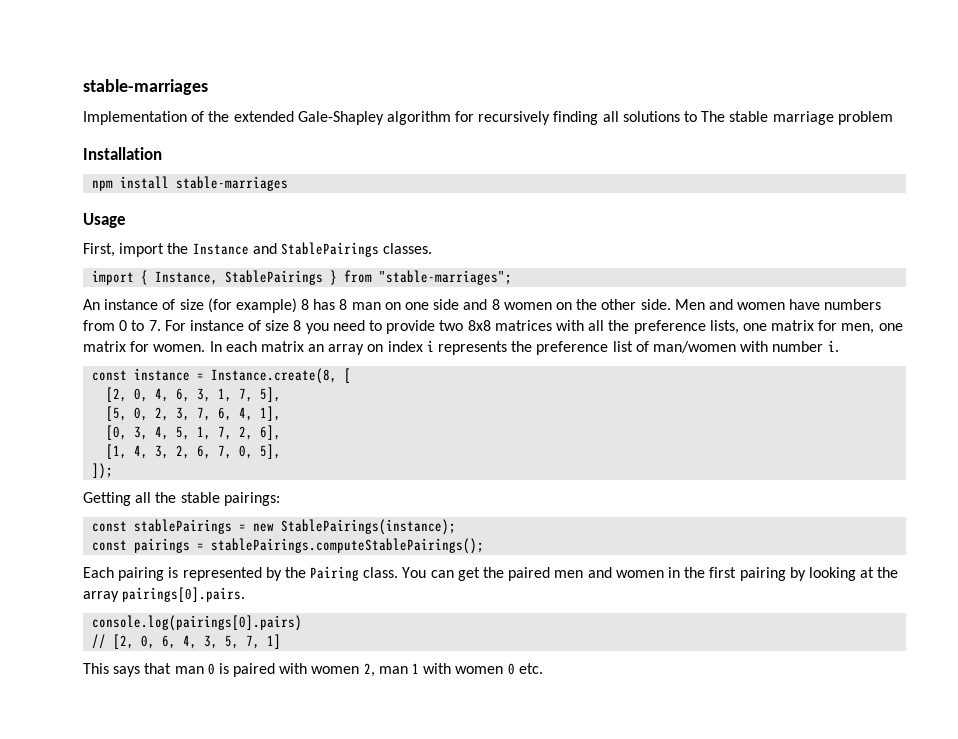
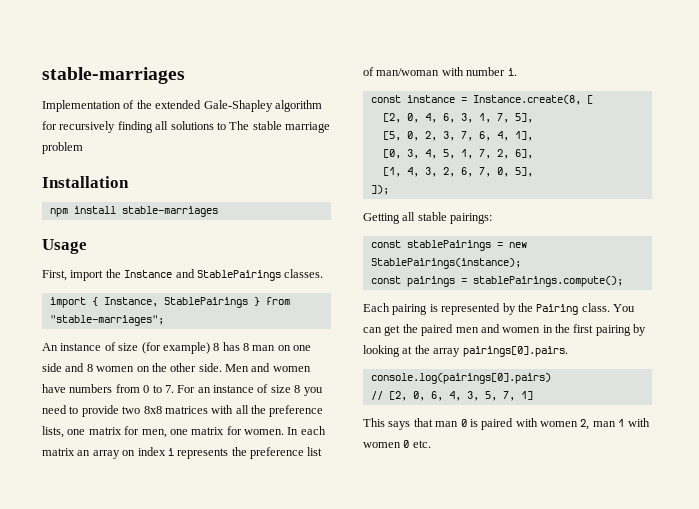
(186, 325) none -> [197,387,211,393] an
[652,341,736,353] man/women -> [376,68,440,76] man/woman
[155,492,177,503] the -> (416, 216) none
[211,538,485,554] stablePairings.computeStablePairings(); -> [472,276,623,287] stablePairings.compute();

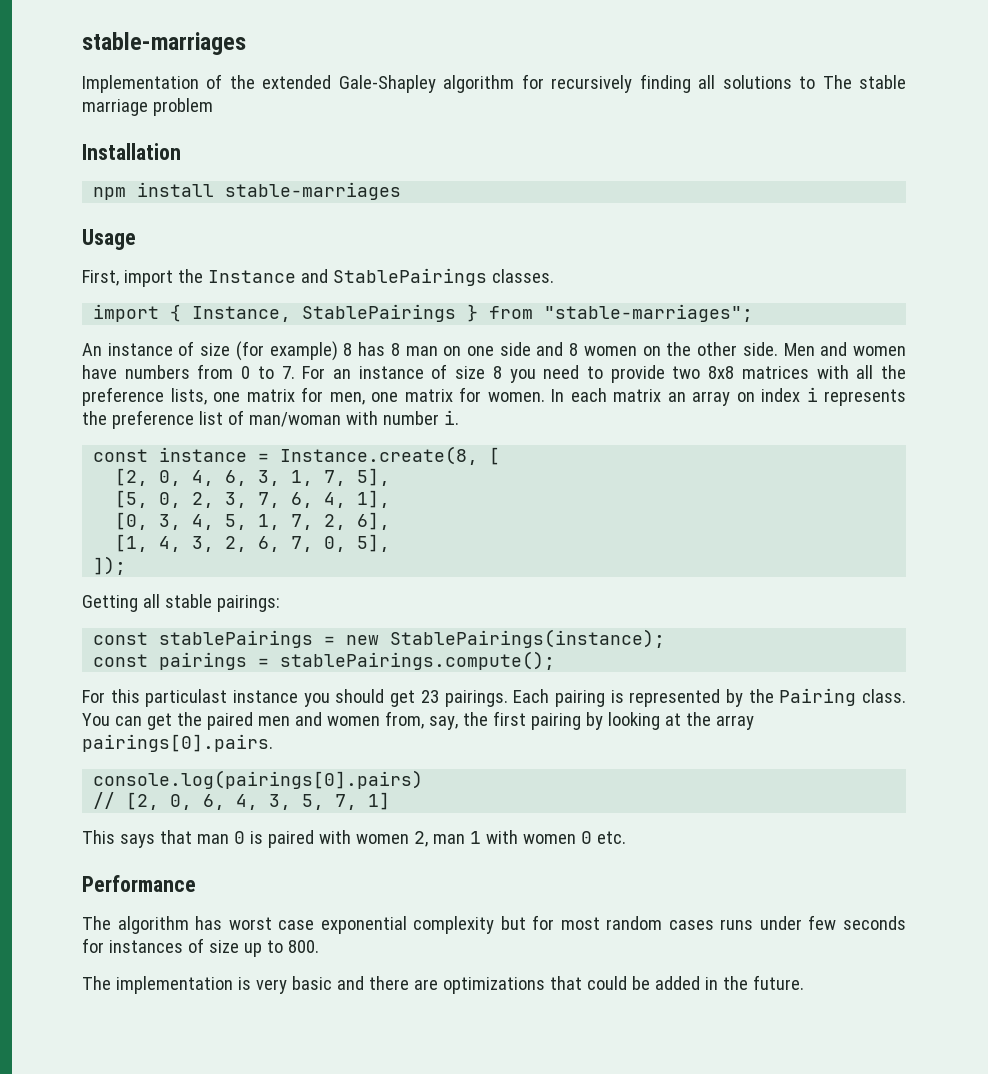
(623, 281) none -> [82,689,508,707] For this particulast instance you should get 23 pairings.
[542,325,553,333] in -> [384,711,458,730] from, say,
(431, 444) none -> [82,875,196,892] [82,915,906,934] [82,938,319,957] [82,975,804,994] // Performance // The algorithm has worst case exponential complexity but for most random cases runs under few seconds for instances of size up to 800. // The implementation is very basic and there are optimizations that could be added in the future.

